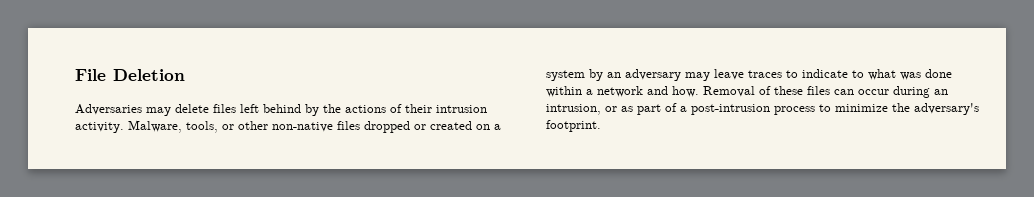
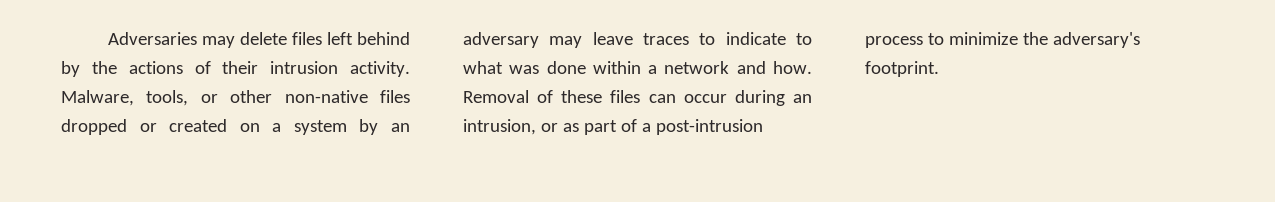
[75,69,185,81] File Deletion // -> (107, 38) none

